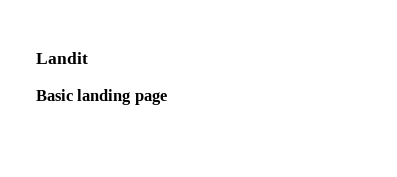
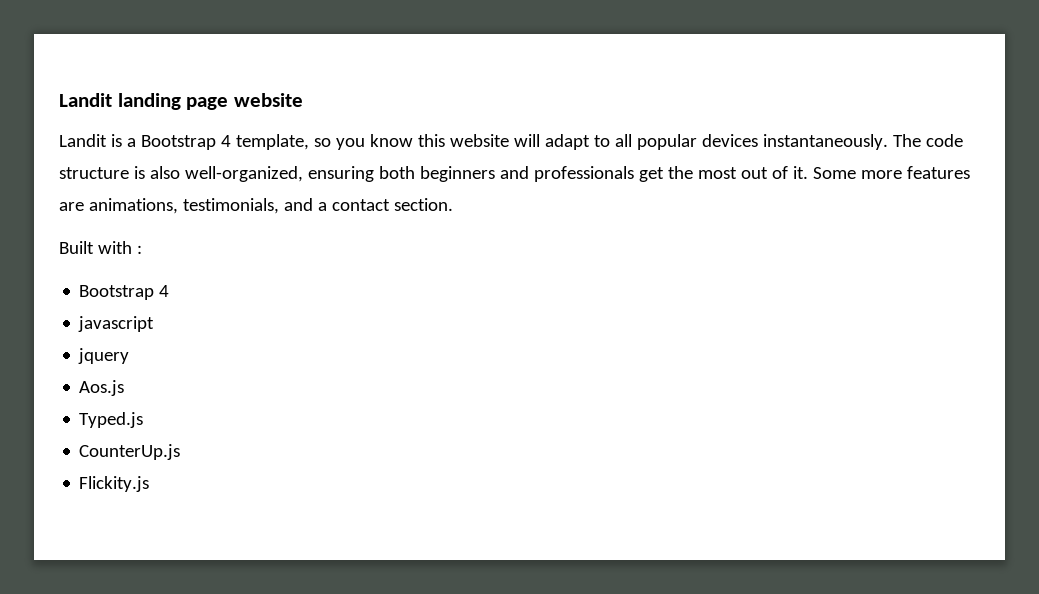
[36,52,88,64] [36,89,73,101] Landit // Basic -> [59,93,112,107] Landit
(167, 98) none -> [233,93,303,107] [59,134,963,150] [59,166,970,182] [59,198,453,214] [59,241,142,254] [79,285,170,300] [78,316,155,332] [78,348,130,364] [79,380,125,396] [79,412,144,428] [79,444,181,460] [79,476,150,492] website // Landit is a Bootstrap 4 template, so you know this website will adapt to all popular devices instantaneously. The code structure is also well-organized, ensuring both beginners and professionals get the most out of it. Some more features are animations, testimonials, and a contact section. // Built with : // Bootstrap 4 // javascript // jquery // Aos.js // Typed.js // CounterUp.js // Flickity.js

